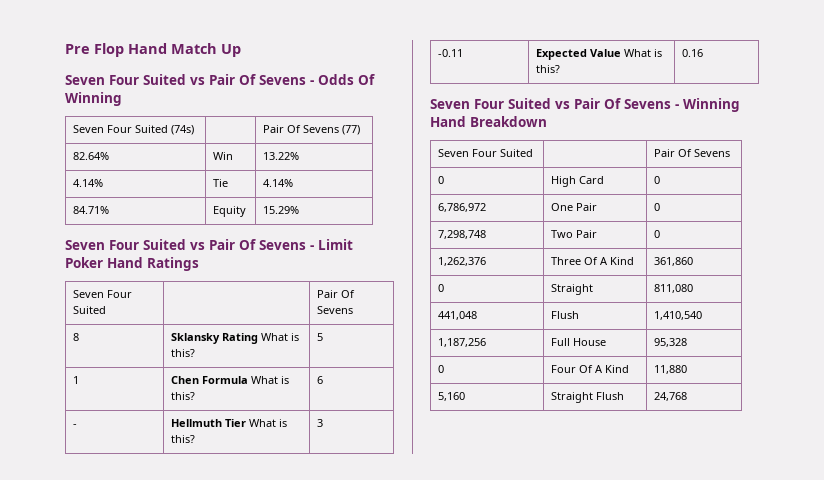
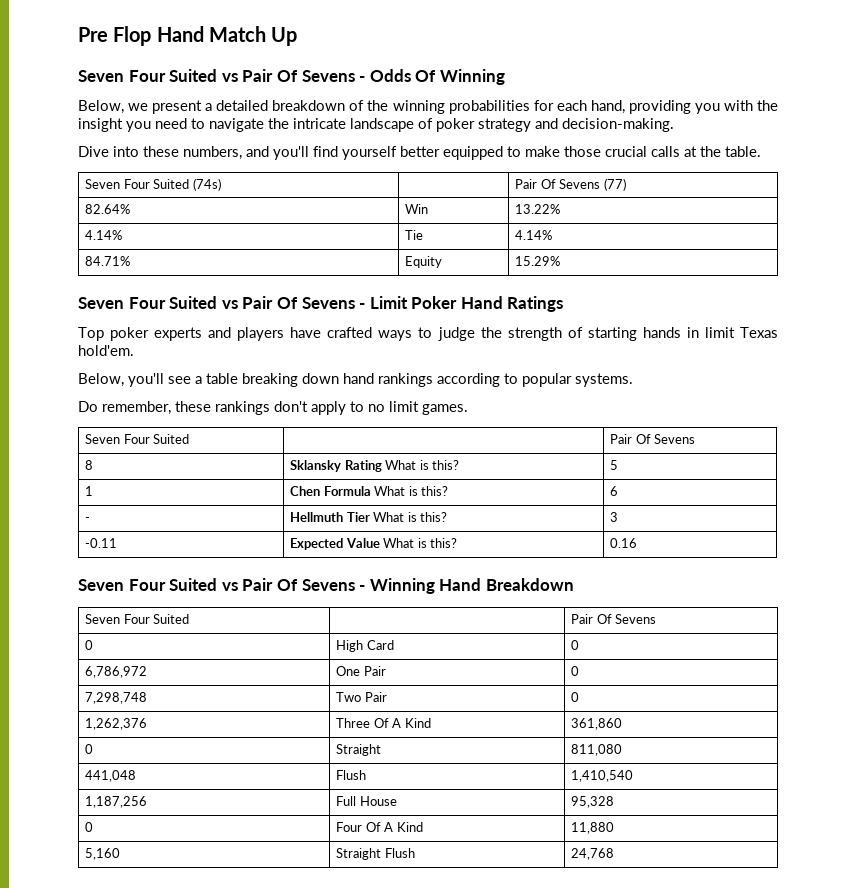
(122, 99) none -> [78,100,778,114] [78,118,674,132] [78,146,761,160] // Below, we present a detailed breakdown of the winning probabilities for each hand, providing you with the insight you need to navigate the intricate landscape of poker strategy and decision-making. // Dive into these numbers, and you'll find yourself better equipped to make those crucial calls at the table.
(199, 264) none -> [78,327,778,341] [78,345,134,356] [78,373,633,387] [78,401,468,415] // Top poker experts and players have crafted ways to judge the strength of starting hands in limit Texas hold'em. // Below, you'll see a table breaking down hand rankings according to popular systems. // Do remember, these rankings don't apply to no limit games.

